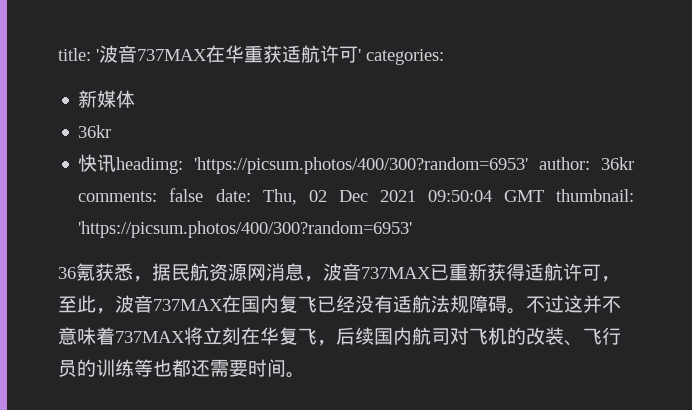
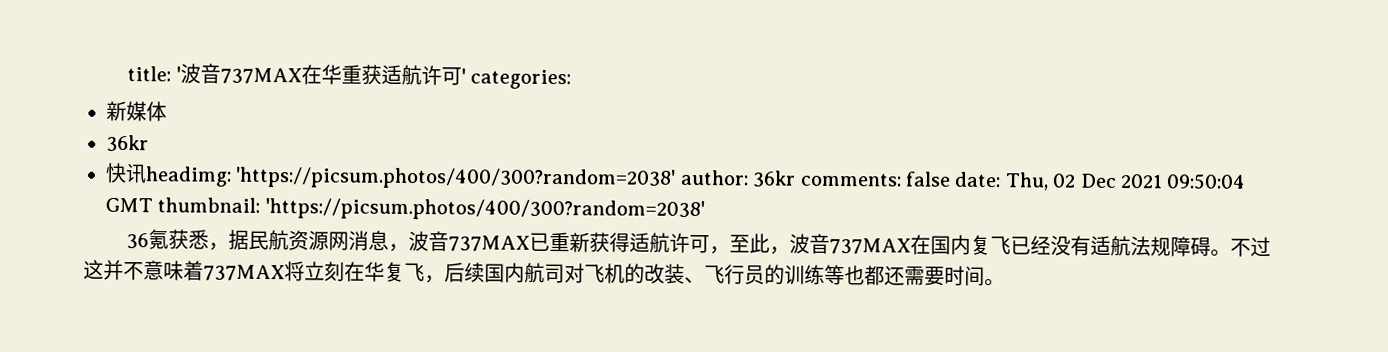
[194,157,529,174] 'https://picsum.photos/400/300?random=6953' -> [235,166,677,190] 'https://picsum.photos/400/300?random=2038'
[78,221,413,238] 'https://picsum.photos/400/300?random=6953' -> [264,198,705,222] 'https://picsum.photos/400/300?random=2038'

